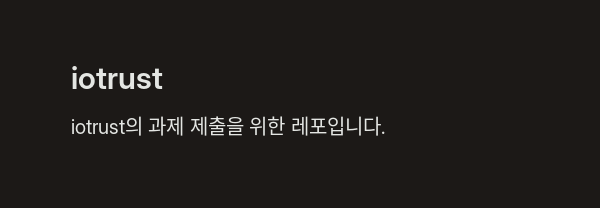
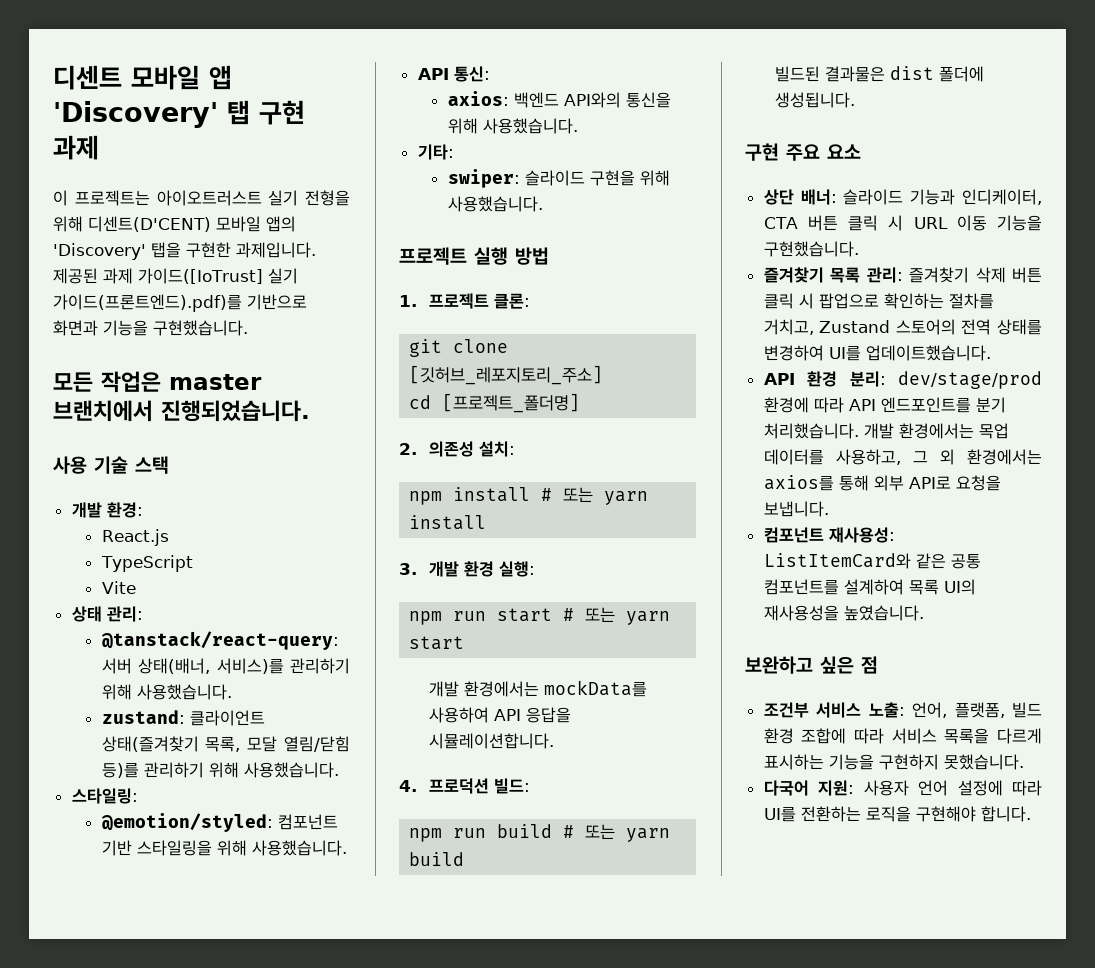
[71,66,163,89] [71,116,385,136] iotrust // iotrust의 과제 제출을 위한 레포입니다. -> [53,65,232,90] [53,100,305,128] [53,135,99,160] [53,190,350,206] [53,216,296,232] [53,242,316,260] [53,268,298,284] [53,294,307,312] [53,320,248,336] [53,371,262,393] [53,400,310,422] [53,456,169,474] [71,502,143,518] [101,529,169,546] [100,555,193,572] [101,581,136,594] [71,606,143,622] [100,631,339,650] [101,658,350,674] [101,684,232,700] [101,710,265,726] [101,736,350,752] [101,762,339,778] [71,788,138,804] [100,813,338,832] [101,840,347,856] [417,66,490,82] [447,91,671,108] [447,118,578,134] [417,144,454,160] [447,169,670,188] [447,196,543,212] [399,247,549,265] [399,293,530,309] [409,339,509,357] [409,365,604,385] [409,393,581,413] [399,441,515,457] [409,487,649,505] [409,515,487,530] [399,561,535,577] [409,607,671,625] [409,636,465,650] [428,680,647,697] [428,707,571,723] [428,733,554,749] [399,778,530,794] [409,824,671,842] [409,852,465,866] [774,66,984,82] [774,92,855,108] [745,143,861,161] [763,189,1042,205] [763,215,1042,231] [763,241,859,257] [763,267,1042,283] [763,293,994,309] [763,319,1042,335] [763,345,991,361] [763,371,1042,389] [763,397,1006,413] [763,423,1009,439] [763,449,1042,465] [763,475,1001,491] [763,501,829,517] [763,527,895,543] [763,553,981,569] [763,579,976,595] [763,605,924,621] [745,656,878,674] [763,702,1042,718] [763,728,1042,744] [763,754,1024,770] [763,780,1042,796] [763,806,1031,822] 디센트 모바일 앱 'Discovery' 탭 구현 과제 // 이 프로젝트는 아이오트러스트 실기 전형을 위해 디센트(D'CENT) 모바일 앱의 'Discovery' 탭을 구현한 과제입니다. 제공된 과제 가이드([IoTrust] 실기 가이드(프론트엔드).pdf)를 기반으로 화면과 기능을 구현했습니다. // 모든 작업은 master 브랜치에서 진행되었습니다. // 사용 기술 스택 // 개발 환경: // React.js // TypeScript // Vite // 상태 관리: // @tanstack/react-query: 서버 상태(배너, 서비스)를 관리하기 위해 사용했습니다. // zustand: 클라이언트 상태(즐겨찾기 목록, 모달 열림/닫힘 등)를 관리하기 위해 사용했습니다. // 스타일링: // @emotion/styled: 컴포넌트 기반 스타일링을 위해 사용했습니다. // API 통신: // axios: 백엔드 API와의 통신을 위해 사용했습니다. // 기타: // swiper: 슬라이드 구현을 위해 사용했습니다. // 프로젝트 실행 방법 // 1. 프로젝트 클론: // git clone [깃허브_레포지토리_주소] // cd [프로젝트_폴더명] // 2. 의존성 설치: // npm install # 또는 yarn install // 3. 개발 환경 실행: // npm run start # 또는 yarn start // 개발 환경에서는 mockData를 사용하여 API 응답을 시뮬레이션합니다. // 4. 프로덕션 빌드: // npm run build # 또는 yarn build // 빌드된 결과물은 dist 폴더에 생성됩니다. // 구현 주요 요소 // 상단 배너: 슬라이드 기능과 인디케이터, CTA 버튼 클릭 시 URL 이동 기능을 구현했습니다. // 즐겨찾기 목록 관리: 즐겨찾기 삭제 버튼 클릭 시 팝업으로 확인하는 절차를 거치고, Zustand 스토어의 전역 상태를 변경하여 UI를 업데이트했습니다. // API 환경 분리: dev/stage/prod 환경에 따라 API 엔드포인트를 분기 처리했습니다. 개발 환경에서는 목업 데이터를 사용하고, 그 외 환경에서는 axios를 통해 외부 API로 요청을 보냅니다. // 컴포넌트 재사용성: ListItemCard와 같은 공통 컴포넌트를 설계하여 목록 UI의 재사용성을 높였습니다. // 보완하고 싶은 점 // 조건부 서비스 노출: 언어, 플랫폼, 빌드 환경 조합에 따라 서비스 목록을 다르게 표시하는 기능을 구현하지 못했습니다. // 다국어 지원: 사용자 언어 설정에 따라 UI를 전환하는 로직을 구현해야 합니다.

